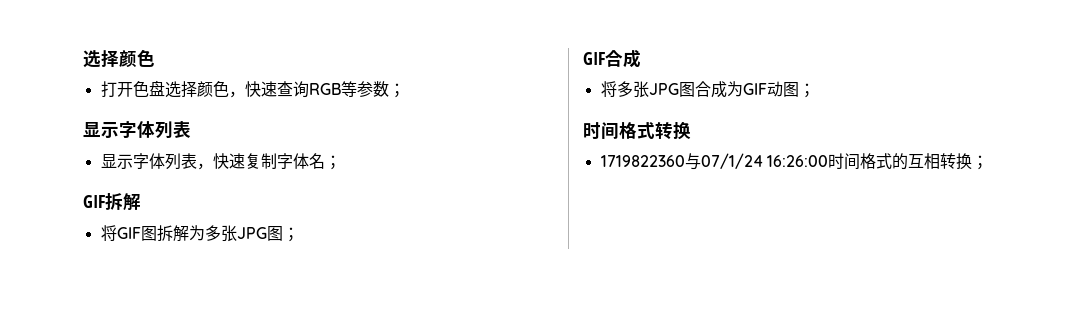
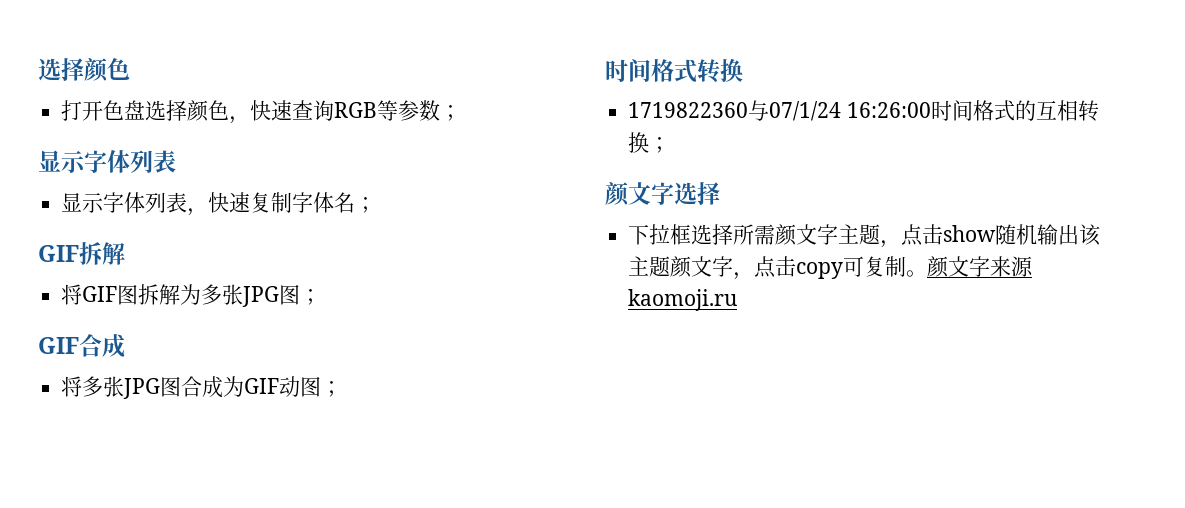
(988, 162) none -> [605,182,720,206] [628,224,1102,248] [628,256,1034,280] [628,289,738,311] // 颜文字选择 // 下拉框选择所需颜文字主题，点击show随机输出该主题颜文字，点击copy可复制。颜文字来源kaomoji.ru

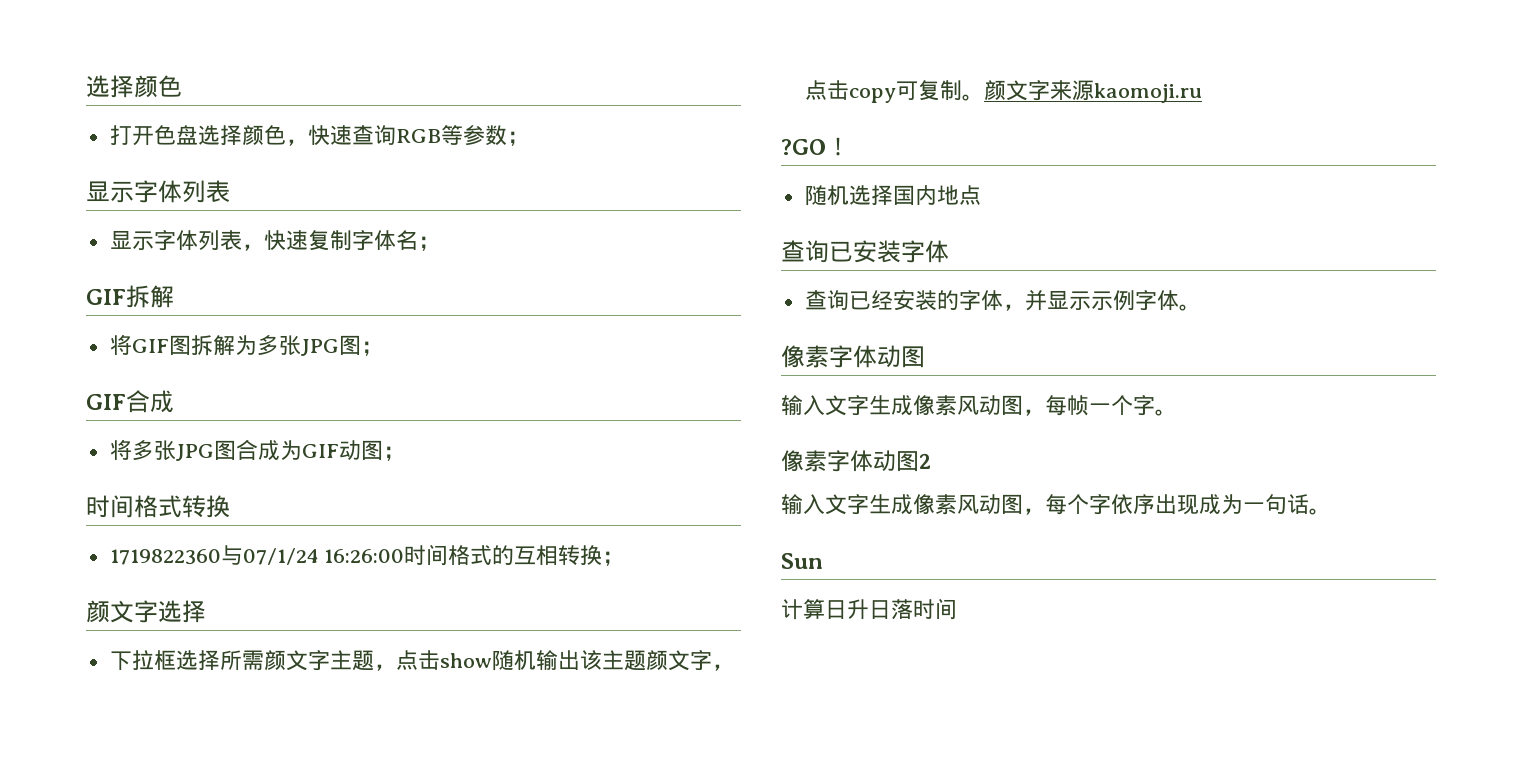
(738, 300) none -> [781,137,850,156] [804,185,981,206] [781,240,949,263] [804,290,1201,311] [781,345,925,368] [781,395,1177,416] [781,450,931,472] [781,494,1331,515] [781,553,823,569] [781,598,957,620] // ?GO！ // 随机选择国内地点 // 查询已安装字体 // 查询已经安装的字体，并显示示例字体。 // 像素字体动图 // 输入文字生成像素风动图，每帧一个字。 // 像素字体动图2 // 输入文字生成像素风动图，每个字依序出现成为一句话。 // Sun // 计算日升日落时间

